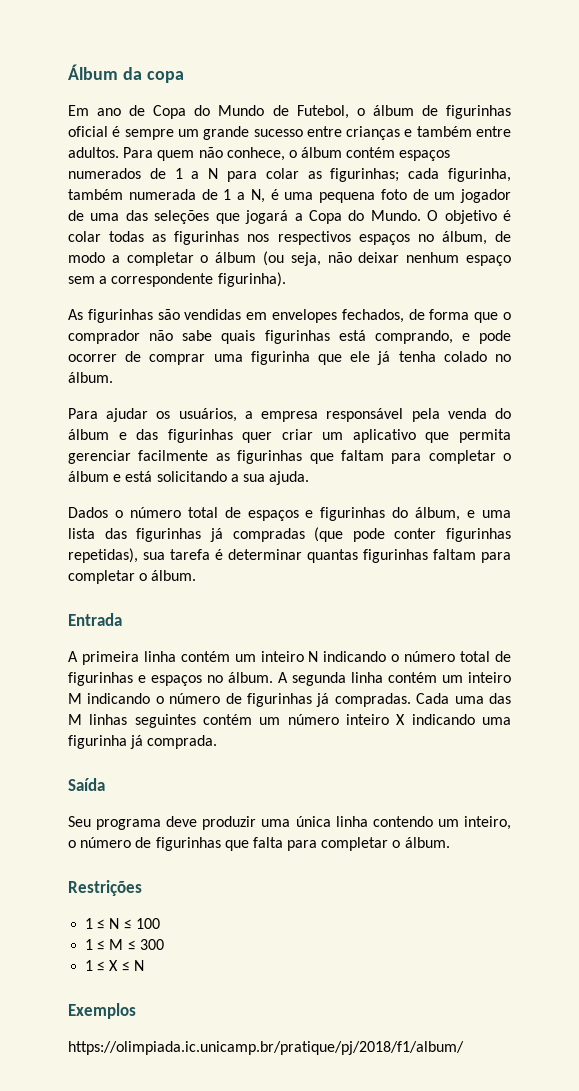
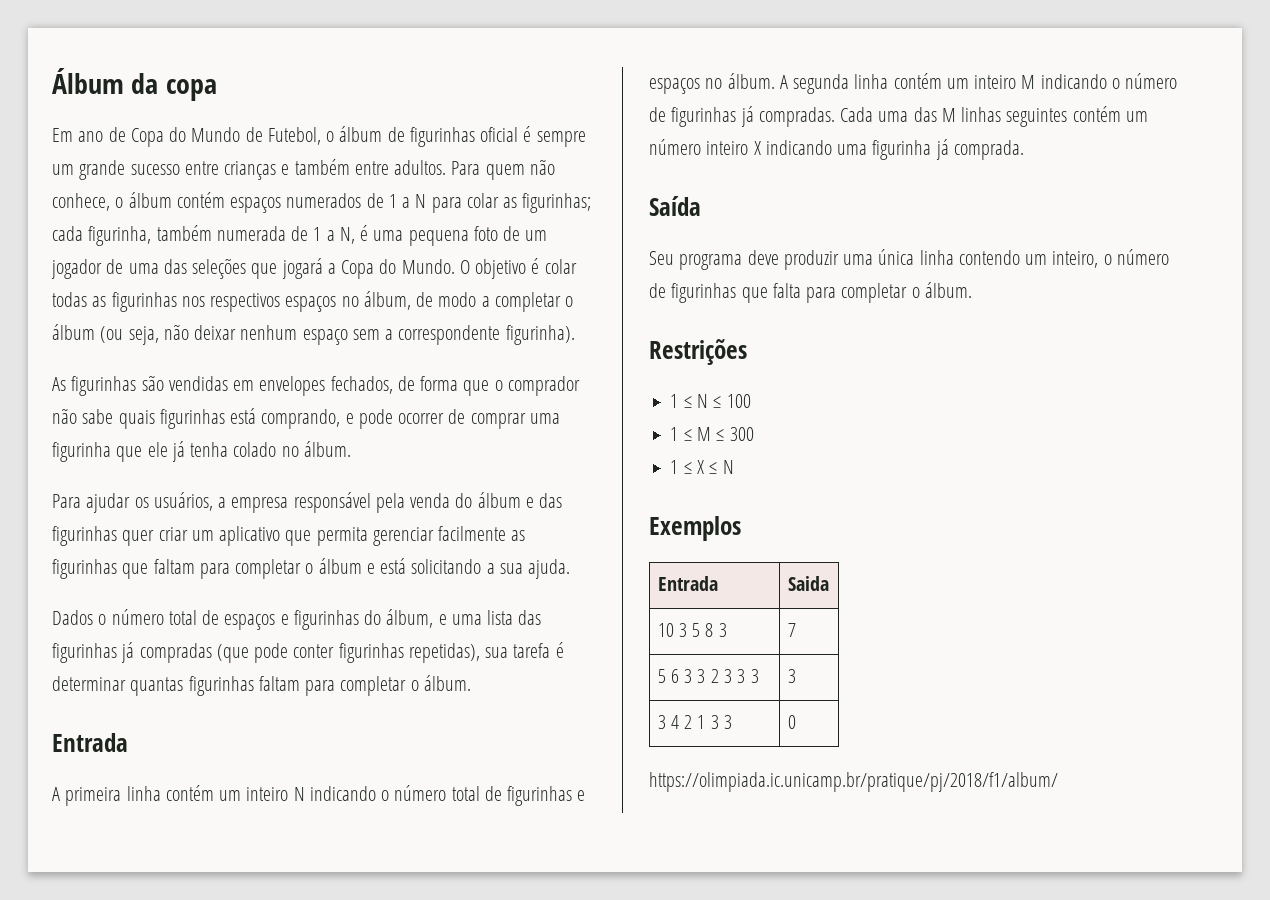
(136, 1011) none -> [657,576,718,591] [787,576,829,591] [657,623,727,637] [787,623,796,637] [657,669,759,683] [787,669,796,683] [657,715,732,729] [787,715,796,729] // Entrada | Saida // 10 3 5 8 3 | 7 // 5 6 3 3 2 3 3 3 | 3 // 3 4 2 1 3 3 | 0

